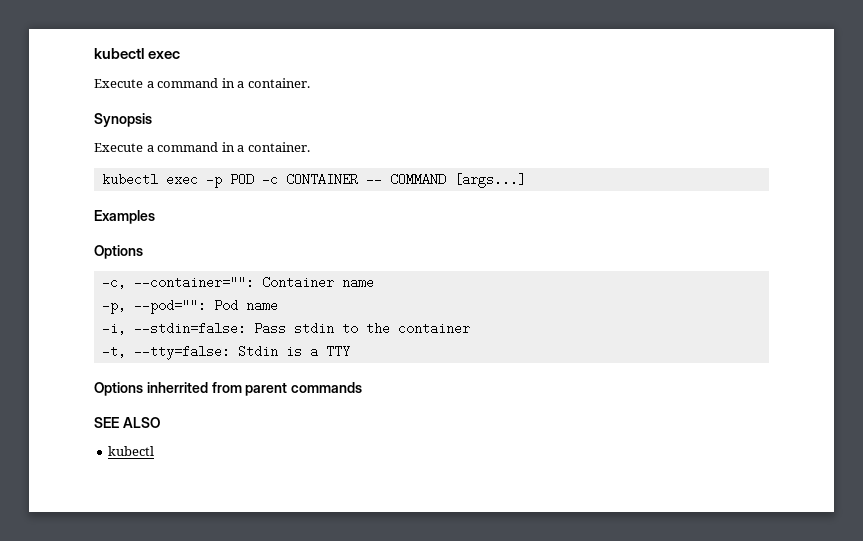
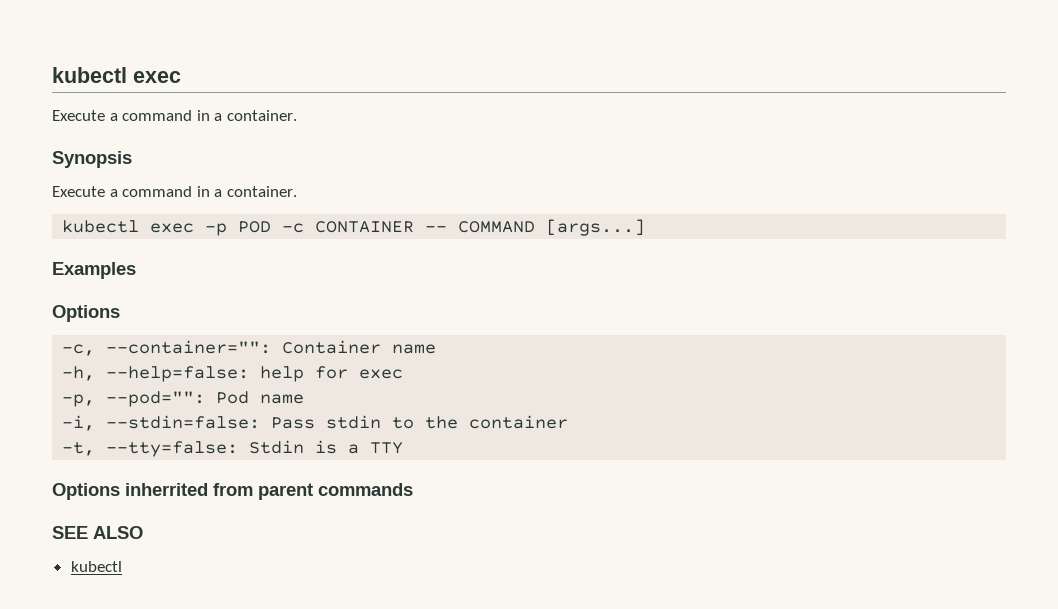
(374, 282) none -> [62,366,404,382] // -h, --help=false: help for exec

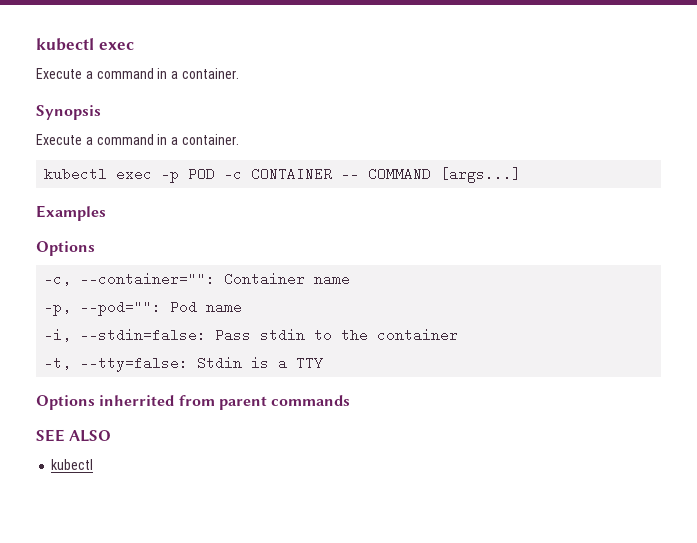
[62,366,404,382] // -h, --help=false: help for exec -> (351, 279) none

